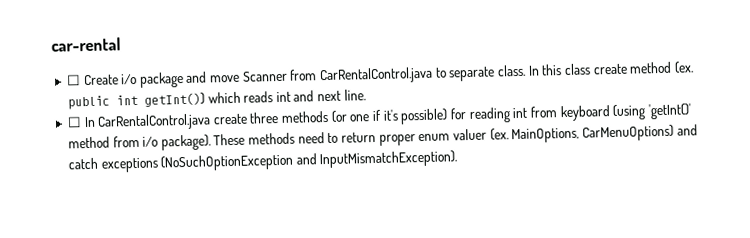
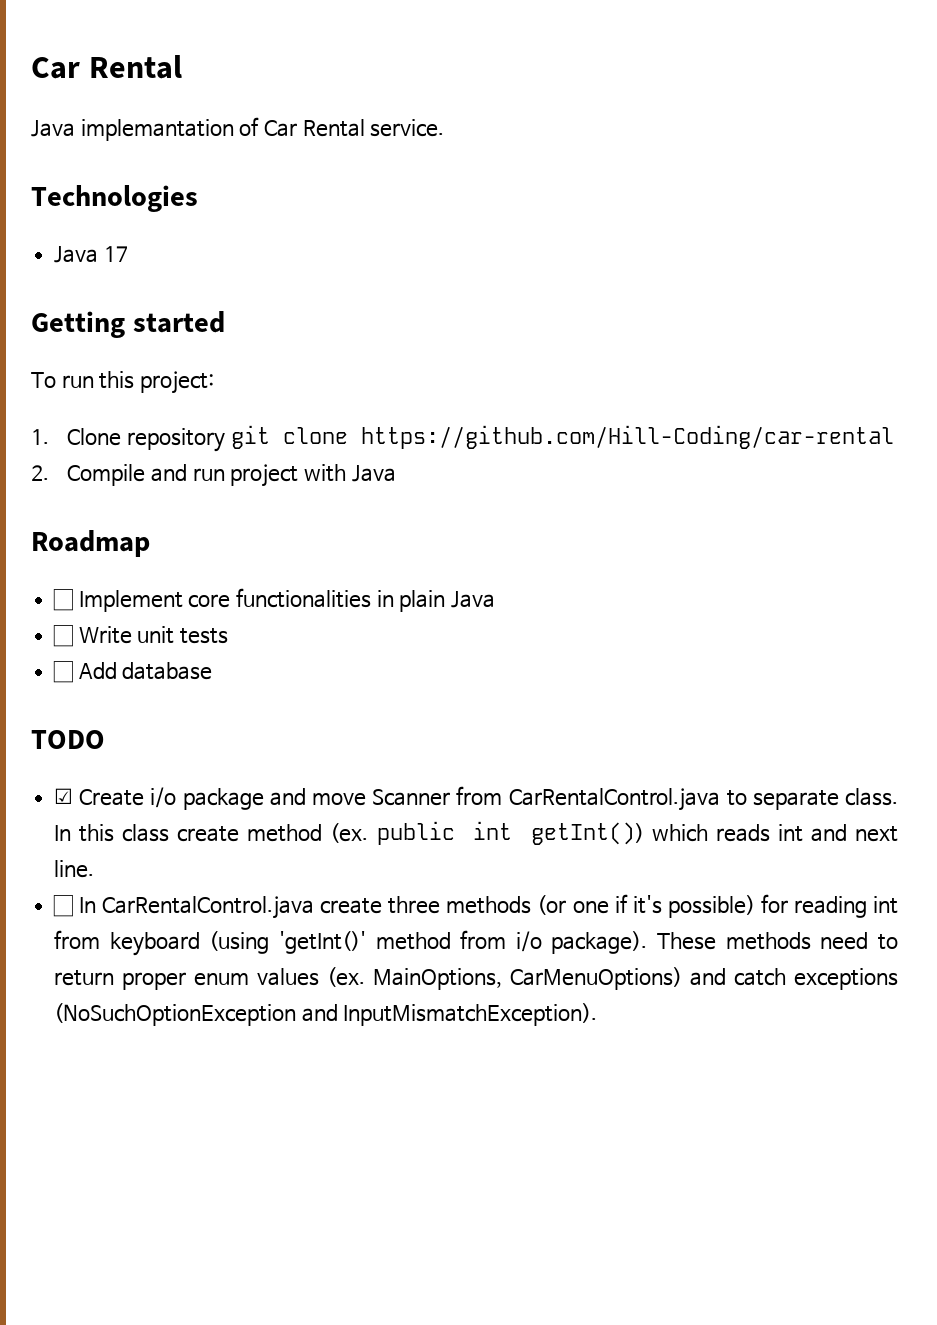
[51,37,121,52] [65,74,81,86] car-rental // ☐ -> [31,55,182,79] [31,117,445,141] [31,185,198,212] [54,246,128,263] [31,311,225,338] [31,371,214,394] [31,425,894,452] [31,464,396,487] [31,530,150,557] [53,588,496,612] [53,625,229,647] [53,661,213,683] [31,730,105,749] [54,788,74,804] Car Rental // Java implemantation of Car Rental service. // Technologies // Java 17 // Getting started // To run this project: // 1. Clone repository git clone https://github.com/Hill-Coding/car-rental // 2. Compile and run project with Java // Roadmap // ☐ Implement core functionalities in plain Java // ☐ Write unit tests // ☐ Add database // TODO // ☑
[452,128,487,141] valuer -> [257,968,320,986] values

